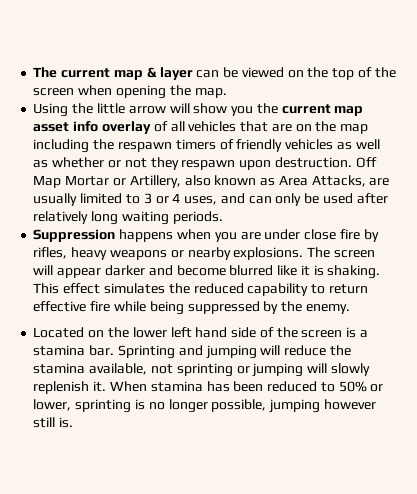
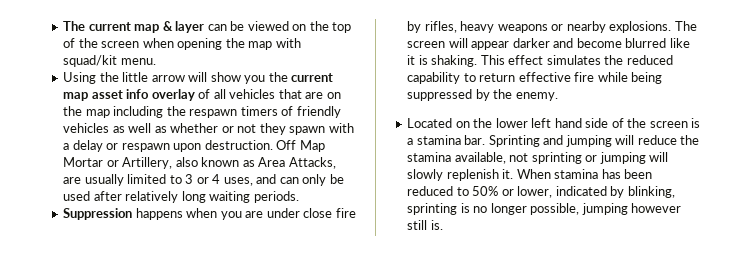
[194,88,227,98] map. -> [248,38,301,50] [63,55,156,67] map with squad/kit menu.
(179, 163) none -> [289,123,354,135] [63,140,119,152] spawn with a delay or
(72, 405) none -> [555,186,675,198] indicated by blinking,

